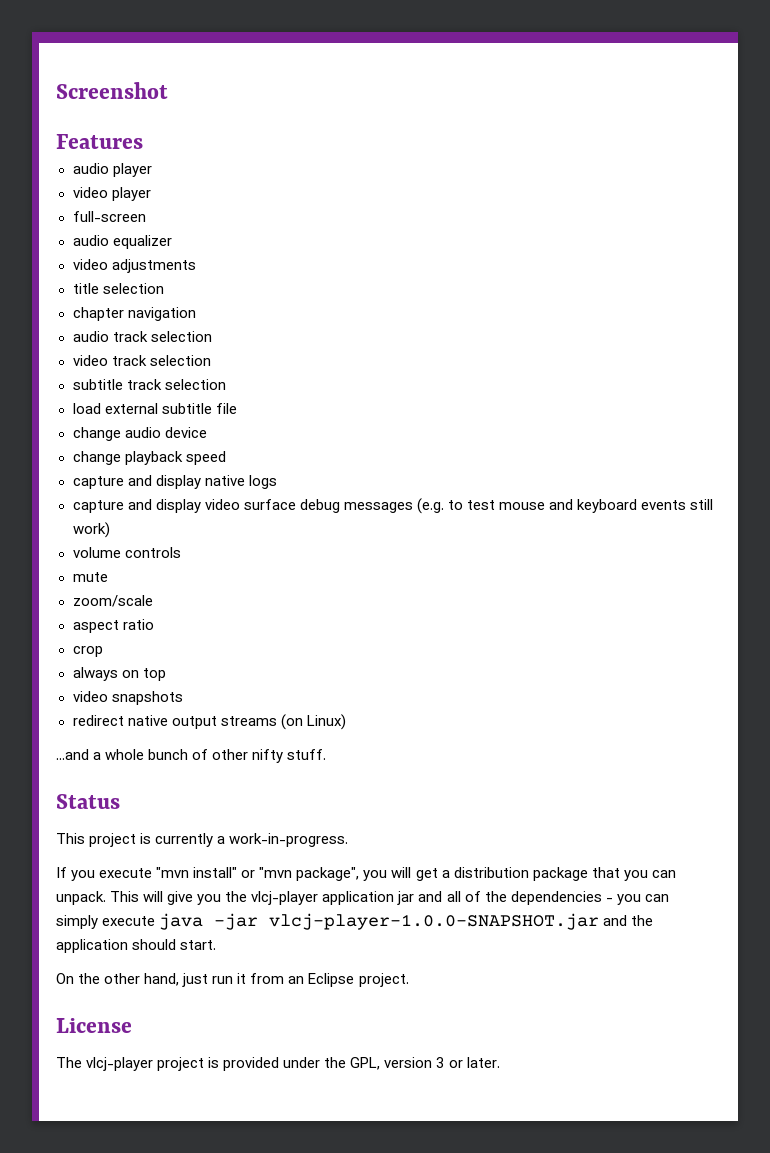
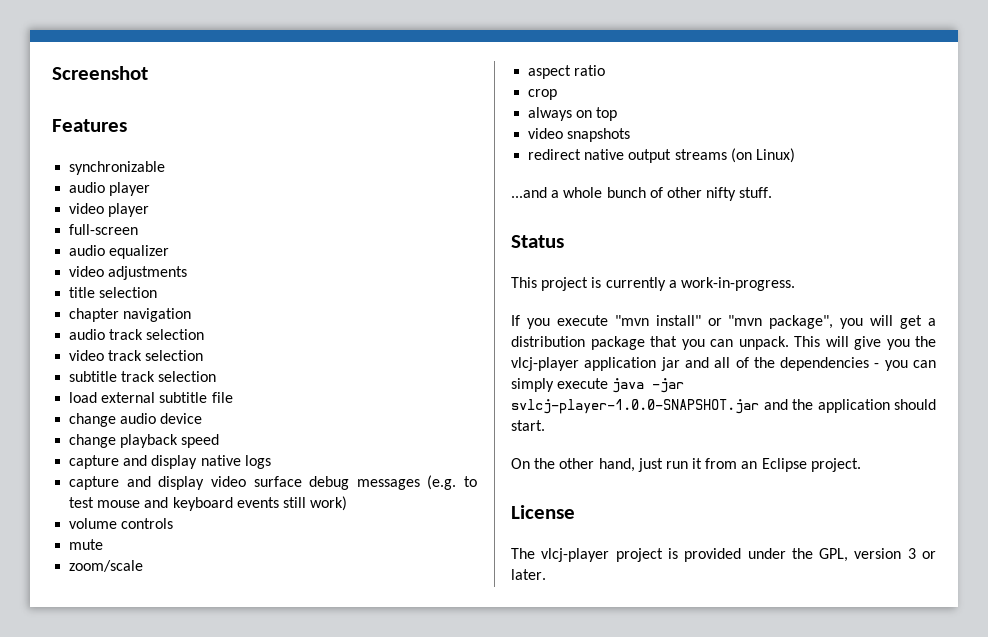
(143, 141) none -> [69,161,166,175] // synchronizable
[269,913,600,930] vlcj-player-1.0.0-SNAPSHOT.jar -> [511,399,759,414] svlcj-player-1.0.0-SNAPSHOT.jar

